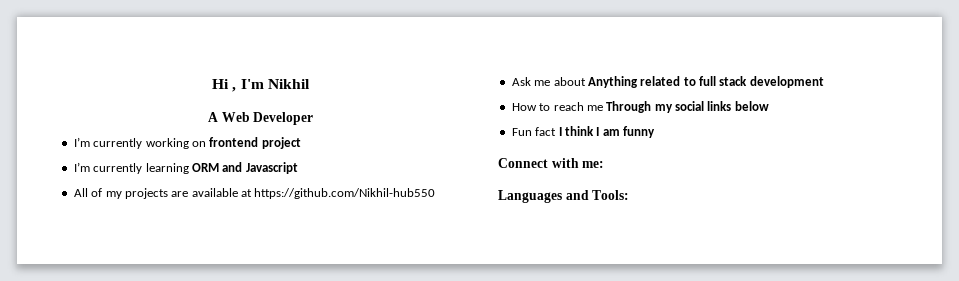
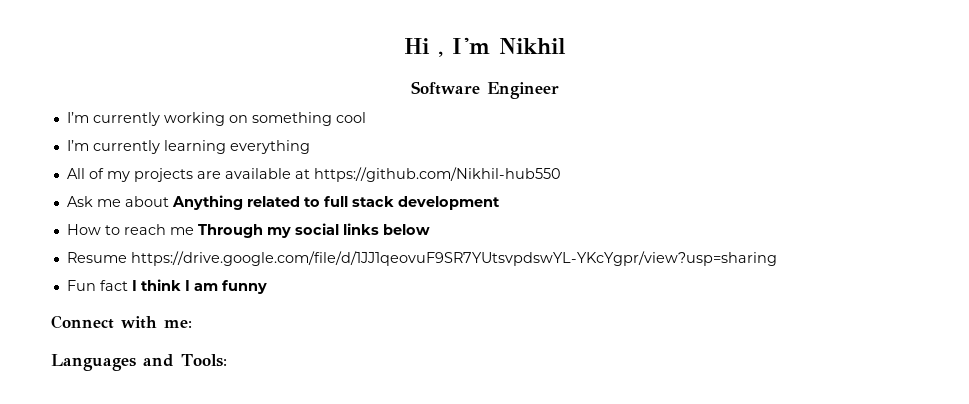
[207,112,314,125] A Web Developer -> [410,81,559,99] Software Engineer
[209,137,301,149] frontend project -> [251,112,366,126] something cool
[191,162,298,174] ORM and Javascript -> [229,140,310,154] everything
(769, 106) none -> [66,251,777,266] // Resume https://drive.google.com/file/d/1JJ1qeovuF9SR7YUtsvpdswYL-YKcYgpr/view?usp=sharing

